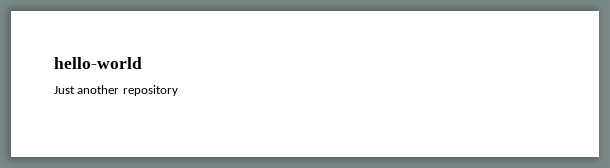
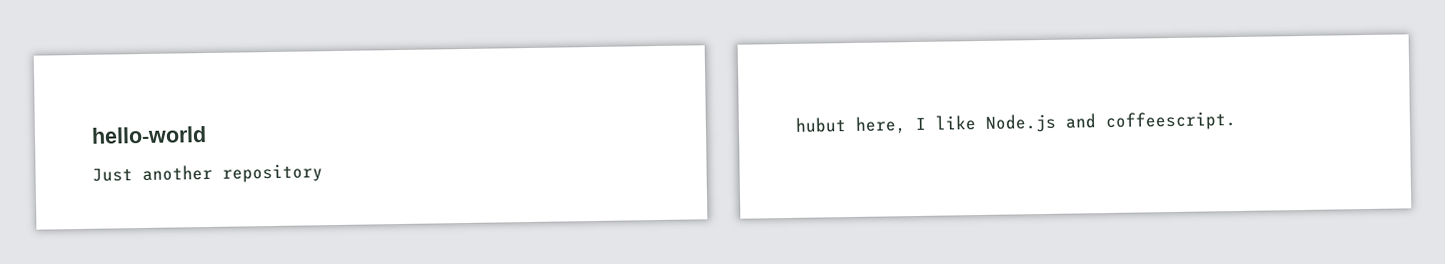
(178, 90) none -> [795,111,1237,134] // hubut here, I like Node.js and coffeescript.

